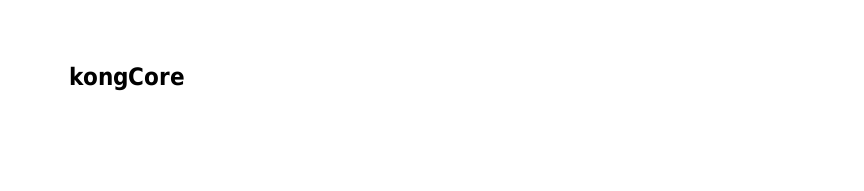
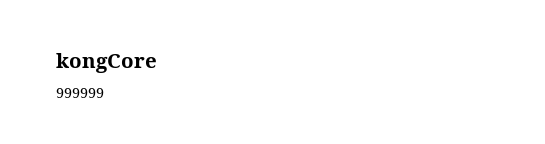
(185, 78) none -> [56,88,104,98] // 999999

